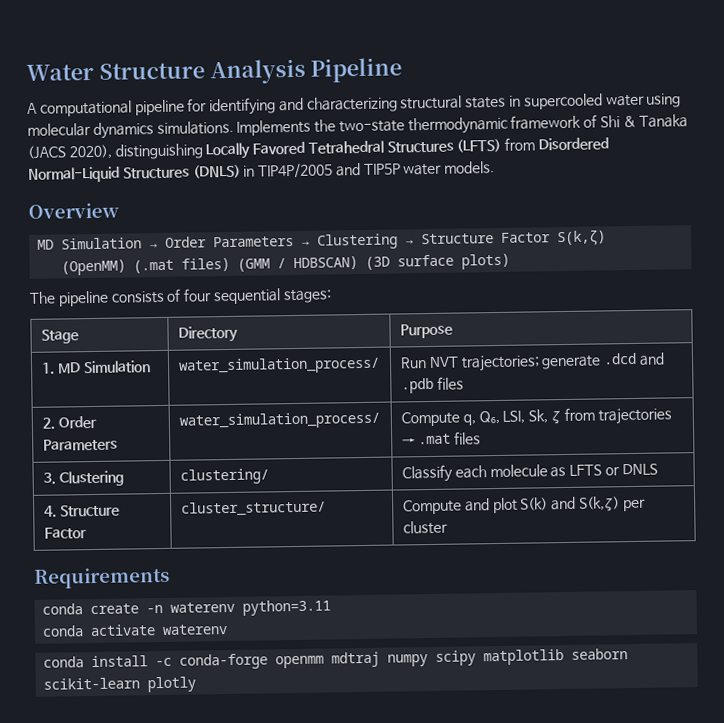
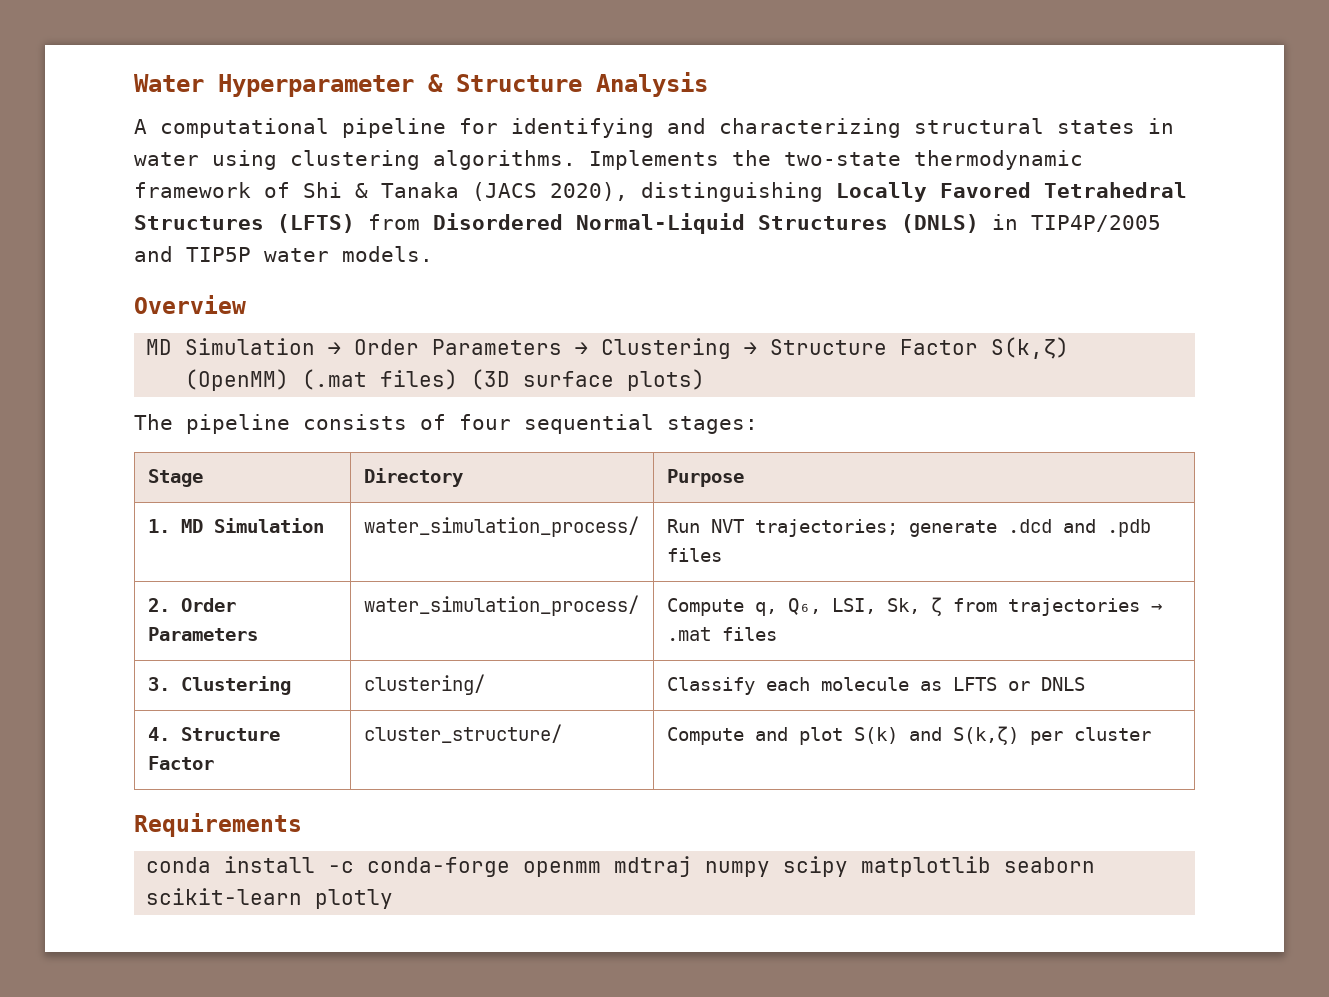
(94, 72) none -> [218,74,443,97] Hyperparameter &
[310,57,403,83] Pipeline -> (708, 84) none
[523,93,603,110] supercooled -> (1174, 126) none
[27,120,234,139] molecular dynamics simulations. -> [290,150,576,170] clustering algorithms.
[237,256,359,272] (GMM / HDBSCAN) -> (459, 379) none
[42,599,332,616] [42,624,229,637] // conda create -n waterenv python=3.11 // conda activate waterenv -> (302, 825) none

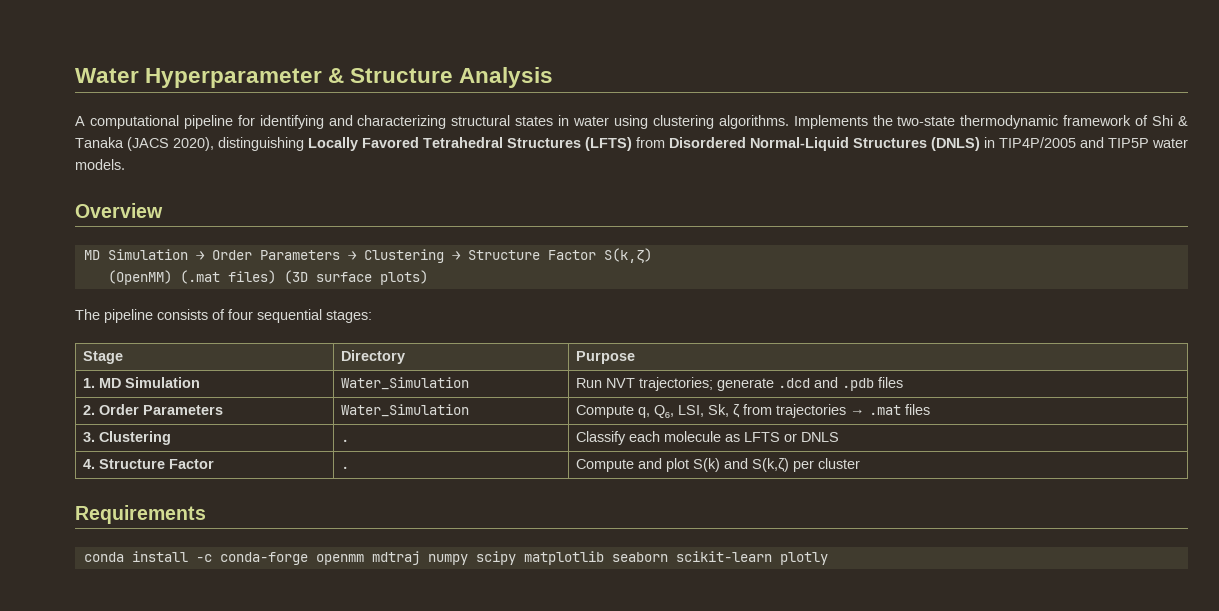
[364,516,640,537] water_simulation_process/ -> [341,377,470,390] Water_Simulation
[364,595,640,616] water_simulation_process/ -> [341,404,470,417] Water_Simulation
[364,674,486,695] clustering/ -> [341,439,350,442] .
[364,724,563,743] cluster_structure/ -> [341,466,350,469] .

